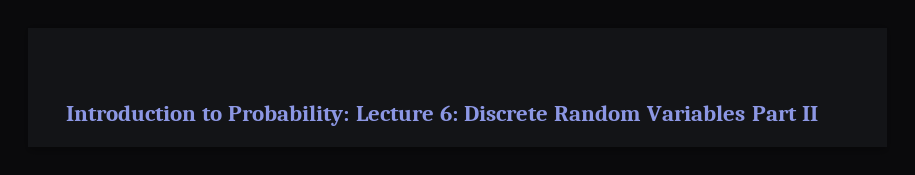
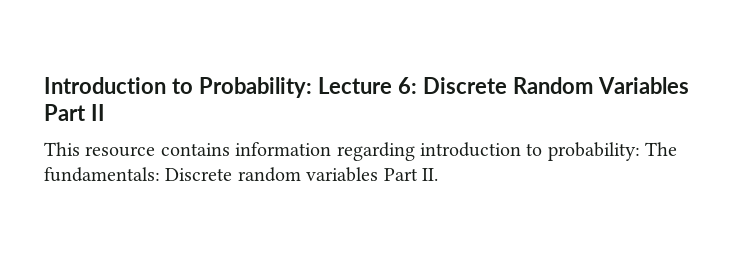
(818, 113) none -> [44,142,678,161] [44,167,438,182] // This resource contains information regarding introduction to probability: The fundamentals: Discrete random variables Part II.

